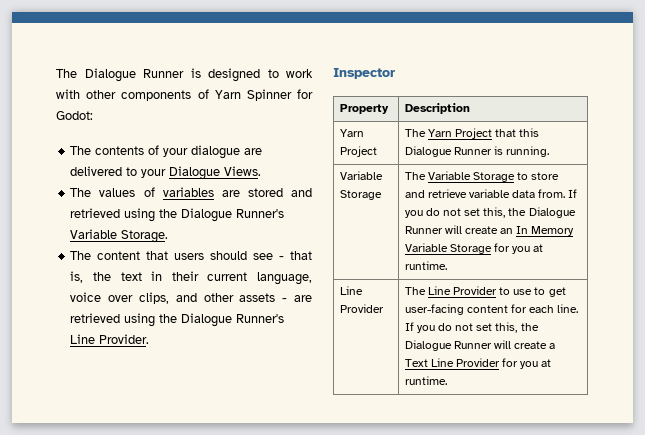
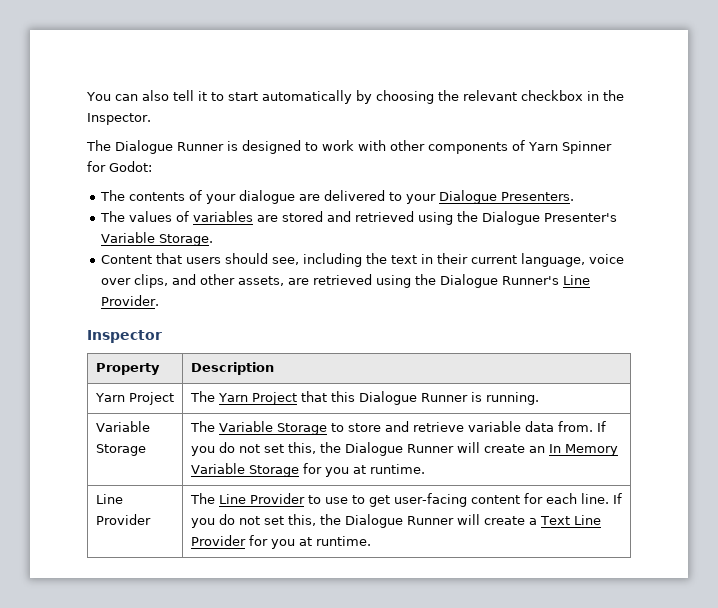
(56, 73) none -> [86,90,624,104] [87,113,151,125] You can also tell it to start automatically by choosing the relevant checkbox in the Inspector. //
[224,166,262,176] Views. -> [500,192,574,201] Presenters.
[236,209,285,218] Runner's -> [543,213,617,222] Presenter's
[70,251,141,260] The content -> [100,255,152,264] Content
[253,251,312,260] [70,271,84,283] see - that is, -> [271,253,362,267] see, including
[239,293,288,302] assets - -> [237,276,284,286] assets,

